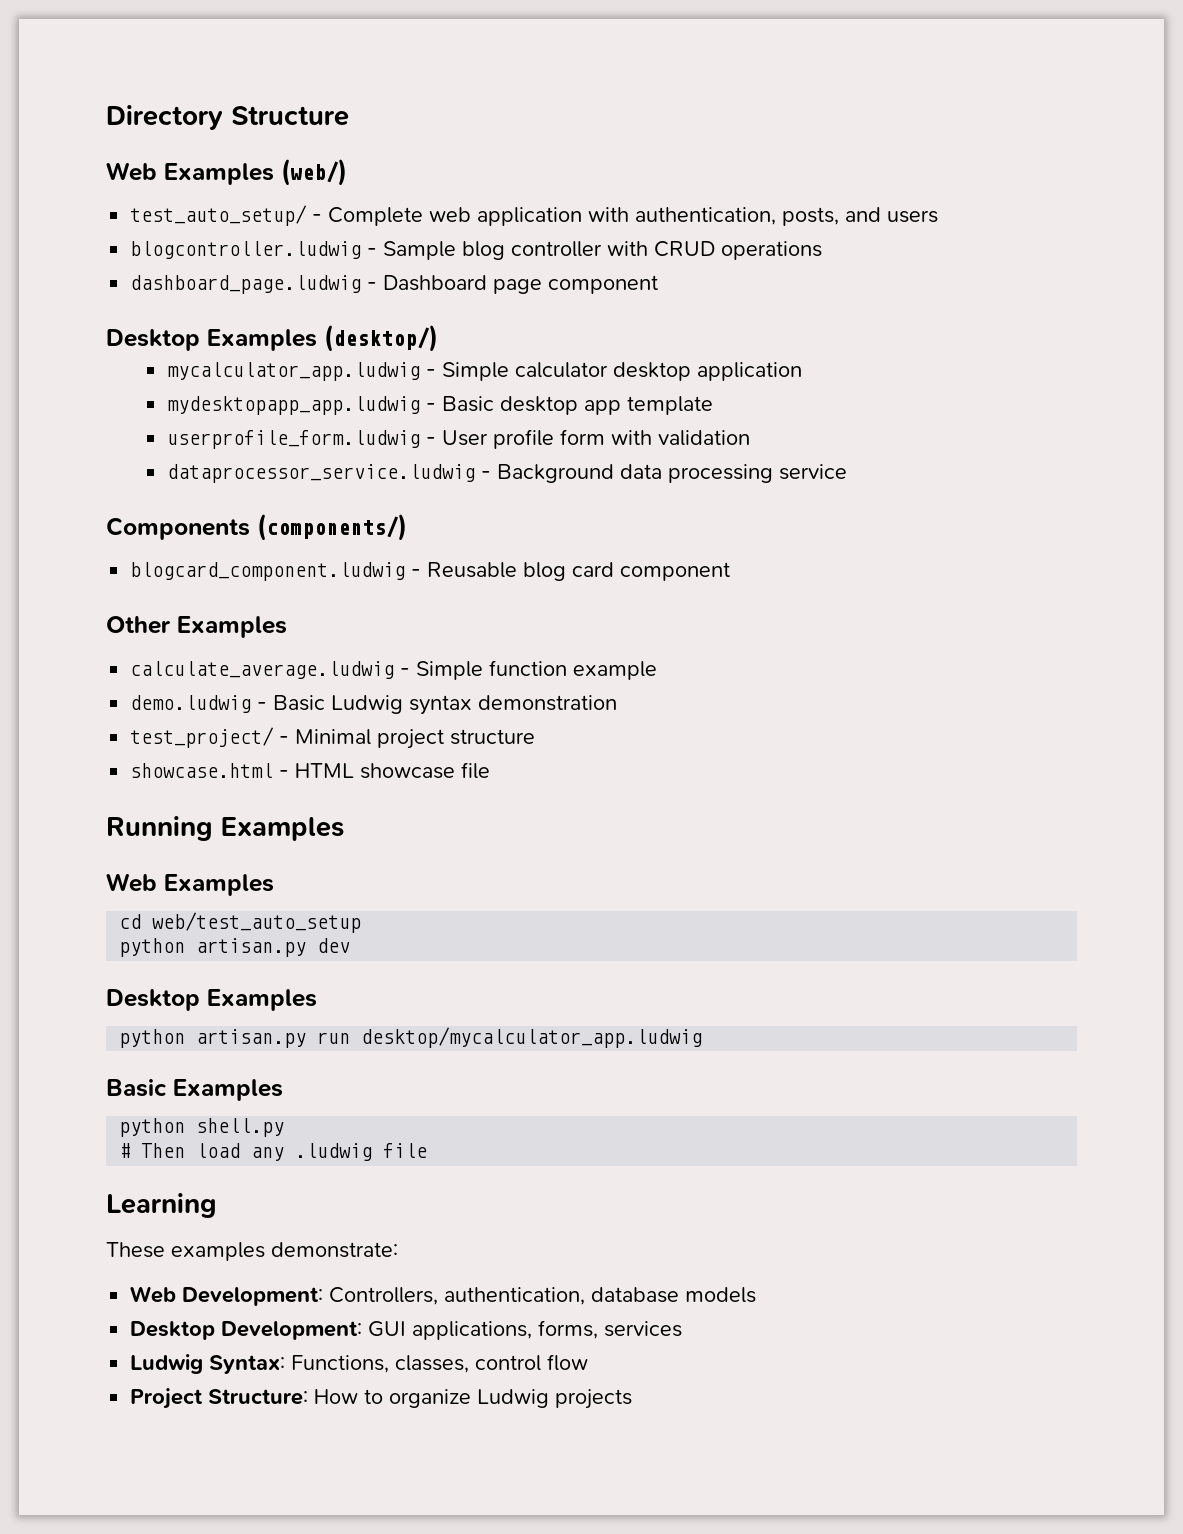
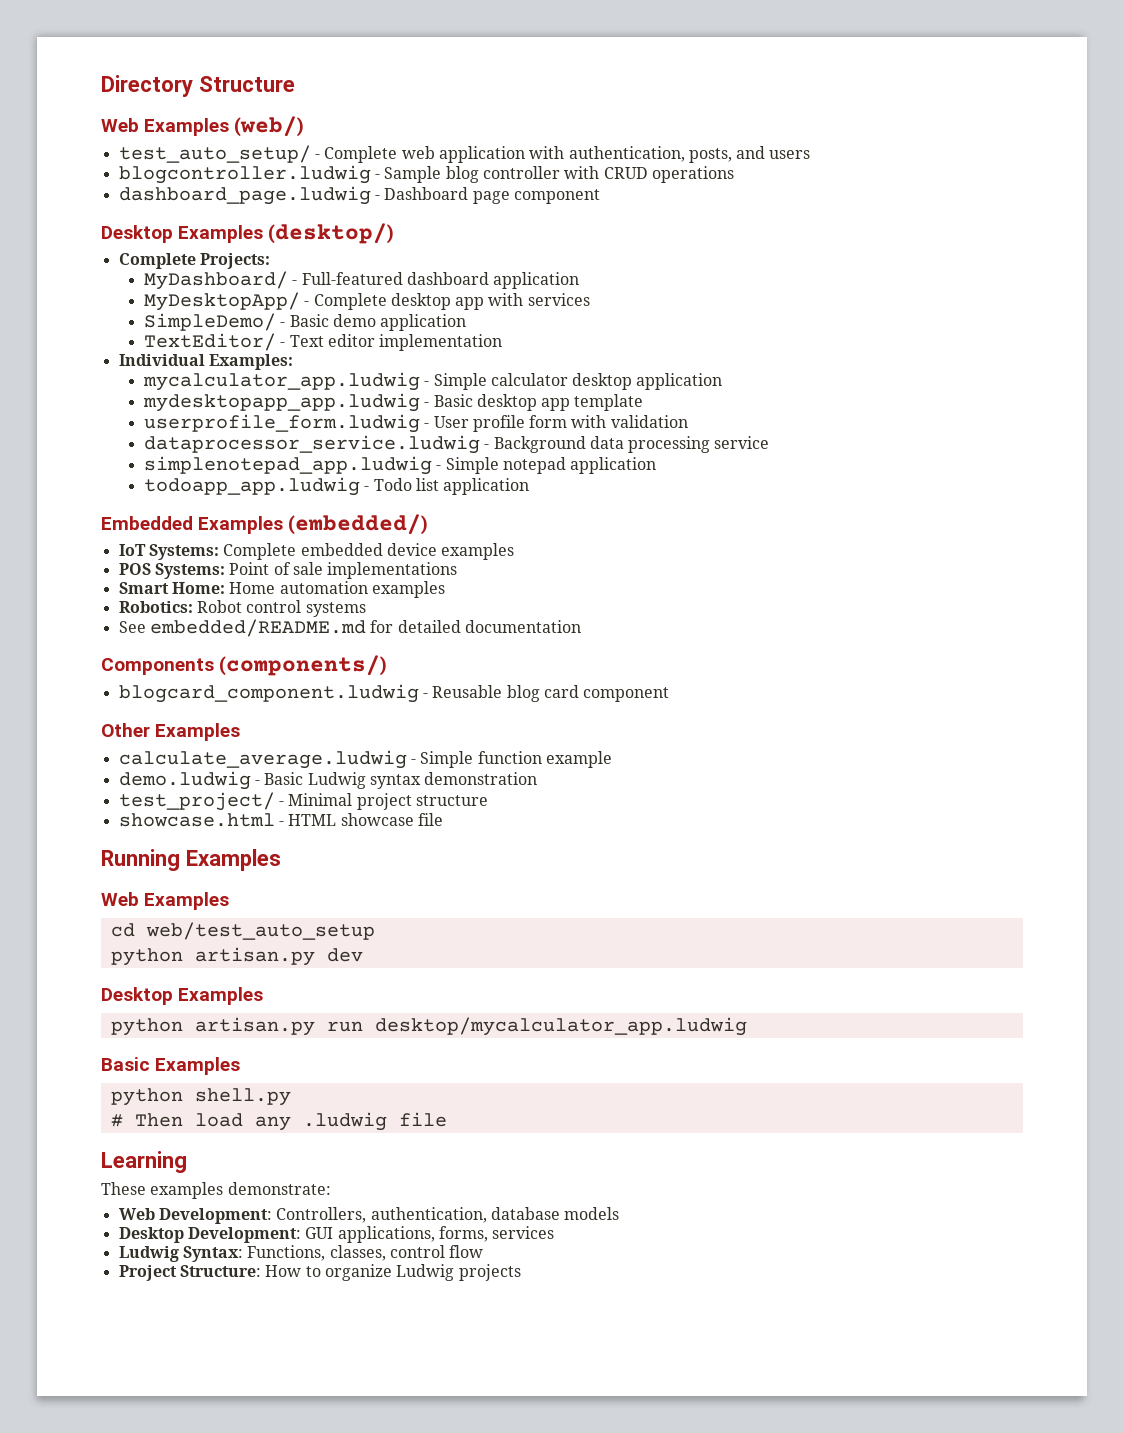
(438, 338) none -> [118,253,270,269] [143,271,580,290] [143,292,590,311] [143,313,467,331] [143,333,503,351] [118,354,293,370] // Complete Projects: // MyDashboard/ - Full-featured dashboard application // MyDesktopApp/ - Complete desktop app with services // SimpleDemo/ - Basic demo application // TextEditor/ - Text editor implementation // Individual Examples:
(847, 472) none -> [143,456,657,475] [143,477,530,496] [101,514,429,535] [118,543,515,560] [118,562,458,579] [118,581,445,598] [118,600,366,617] [118,619,581,637] // simplenotepad_app.ludwig - Simple notepad application // todoapp_app.ludwig - Todo list application // Embedded Examples (embedded/) // IoT Systems: Complete embedded device examples // POS Systems: Point of sale implementations // Smart Home: Home automation examples // Robotics: Robot control systems // See embedded/README.md for detailed documentation

